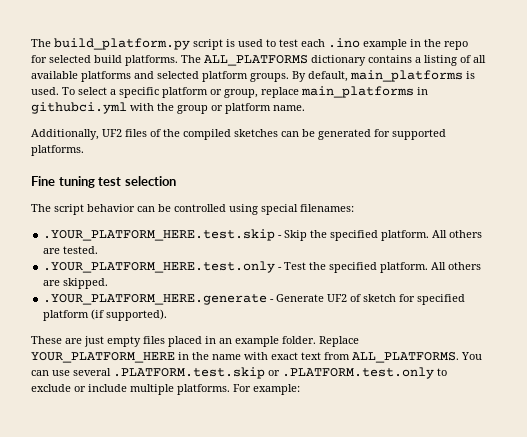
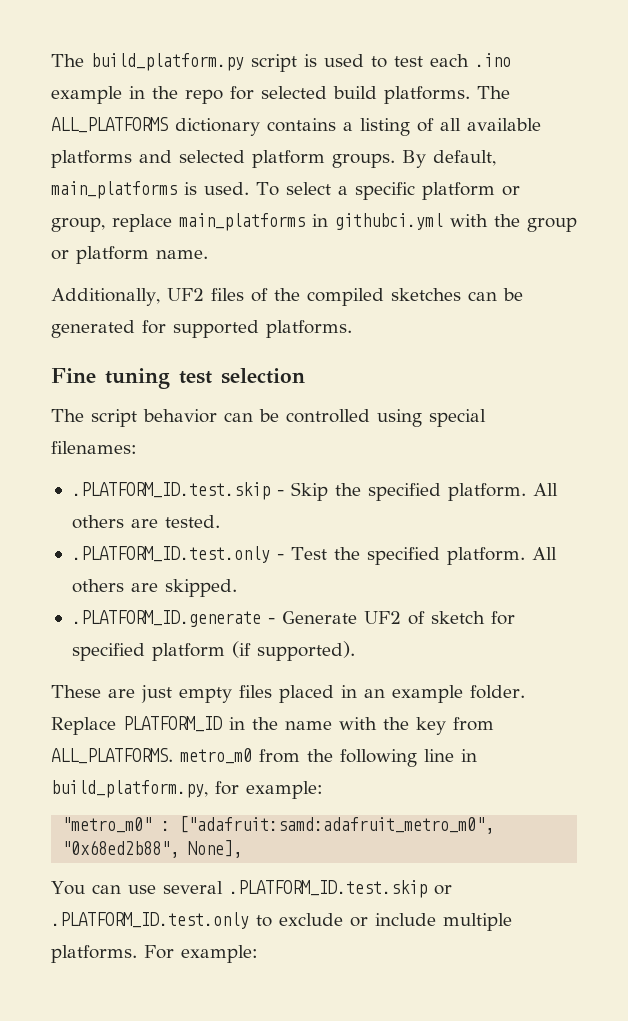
[43,229,276,241] .YOUR_PLATFORM_HERE.test.skip -> [71,482,270,500] .PLATFORM_ID.test.skip
[43,261,276,273] .YOUR_PLATFORM_HERE.test.only -> [71,546,270,563] .PLATFORM_ID.test.only
[43,294,268,305] .YOUR_PLATFORM_HERE.generate -> [71,610,261,627] .PLATFORM_ID.generate
[31,352,175,363] YOUR_PLATFORM_HERE -> [123,716,222,732] PLATFORM_ID
[271,352,459,363] exact text from ALL_PLATFORMS. -> [383,717,494,735] [51,748,477,767] [51,780,323,799] [62,816,495,834] [62,840,243,858] the key from ALL_PLATFORMS. metro_m0 from the following line in build_platform.py, for example: // "metro_m0" : ["adafruit:samd:adafruit_metro_m0", "0x68ed2b88", None], //
[113,367,434,379] .PLATFORM.test.skip or .PLATFORM.test.only -> [228,880,452,898] [51,912,249,929] .PLATFORM_ID.test.skip or .PLATFORM_ID.test.only

